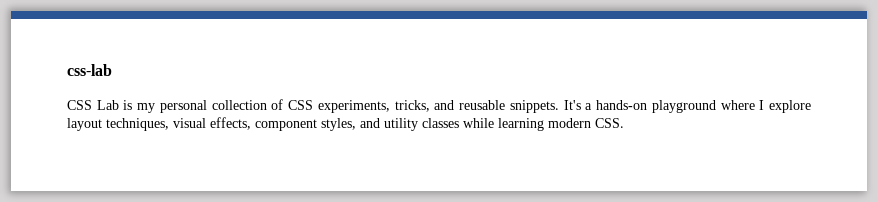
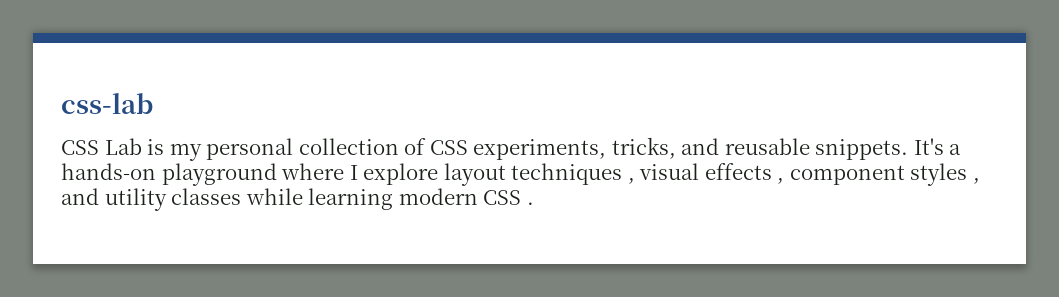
[106,117,356,131] techniques, visual effects, component styles, -> [511,163,980,186] techniques , visual effects , component styles ,
[595,118,624,128] CSS. -> [483,190,534,205] CSS .

